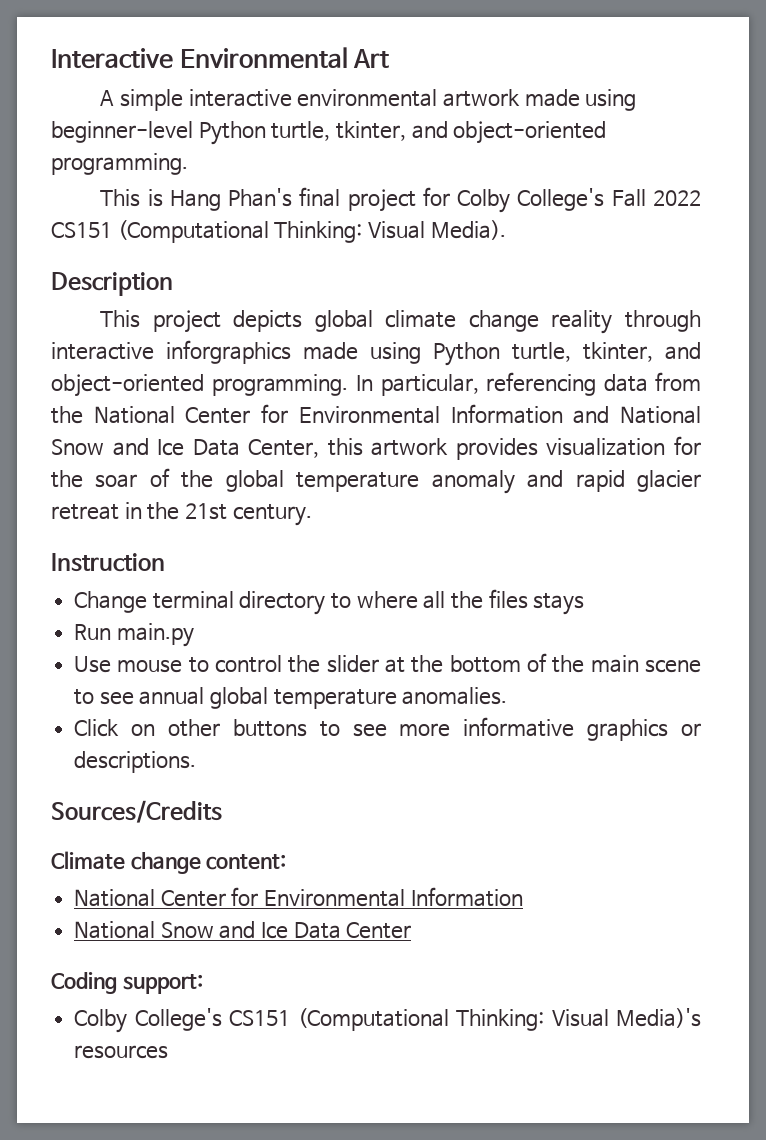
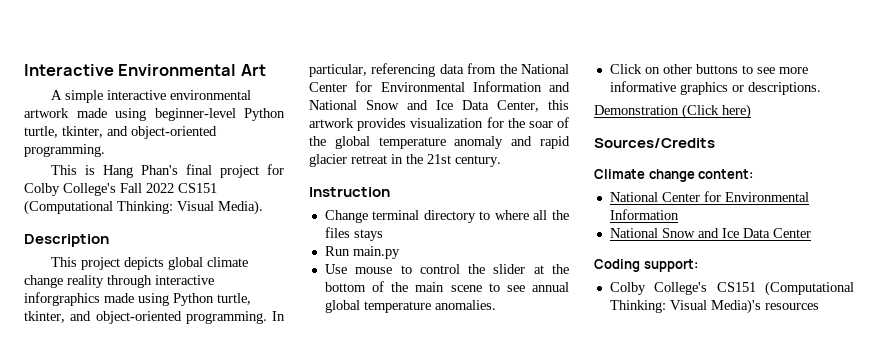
(197, 762) none -> [594,104,751,119] // Demonstration (Click here)

